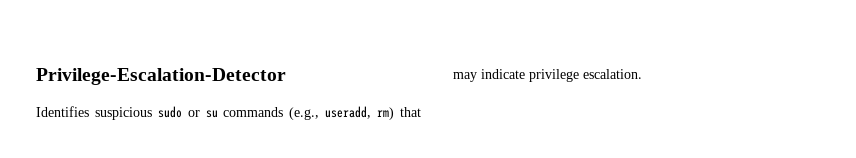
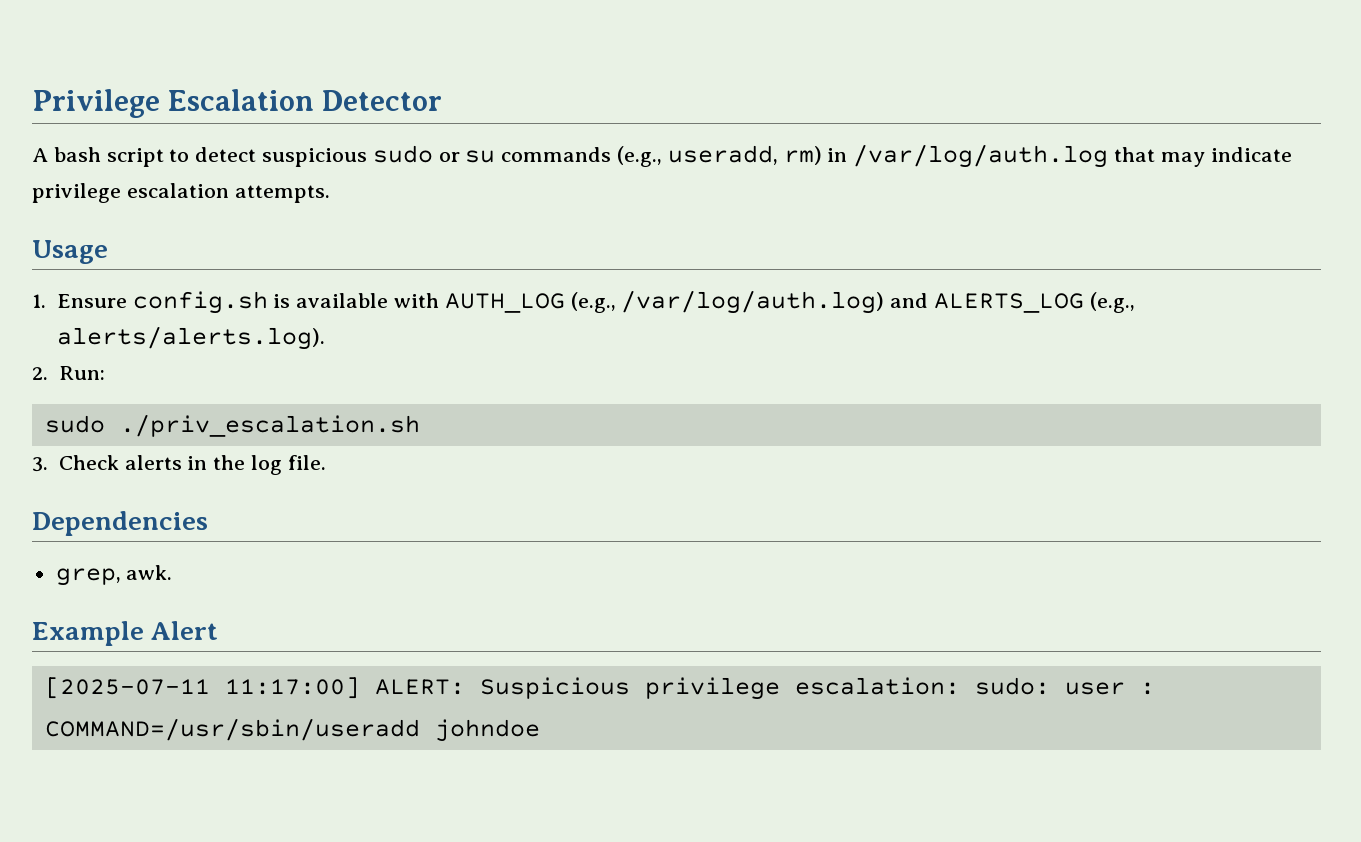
[36,68,286,85] [36,106,89,117] Privilege-Escalation-Detector // Identifies -> [32,89,443,118] [32,147,257,167] Privilege Escalation Detector // A bash script to detect
(395, 113) none -> [827,144,1109,168] in /var/log/auth.log
[583,69,642,79] escalation. -> [126,183,330,203] [32,240,108,264] [32,290,1135,314] [56,326,325,350] [32,366,105,380] [44,414,420,437] [32,455,326,475] [32,511,208,536] [55,565,173,586] [32,621,219,646] [44,677,1155,700] [44,718,540,742] escalation attempts. // Usage // 1. Ensure config.sh is available with AUTH_LOG (e.g., /var/log/auth.log) and ALERTS_LOG (e.g., alerts/alerts.log). // 2. Run: // sudo ./priv_escalation.sh // 3. Check alerts in the log file. // Dependencies // grep, awk. // Example Alert // [2025-07-11 11:17:00] ALERT: Suspicious privilege escalation: sudo: user : COMMAND=/usr/sbin/useradd johndoe

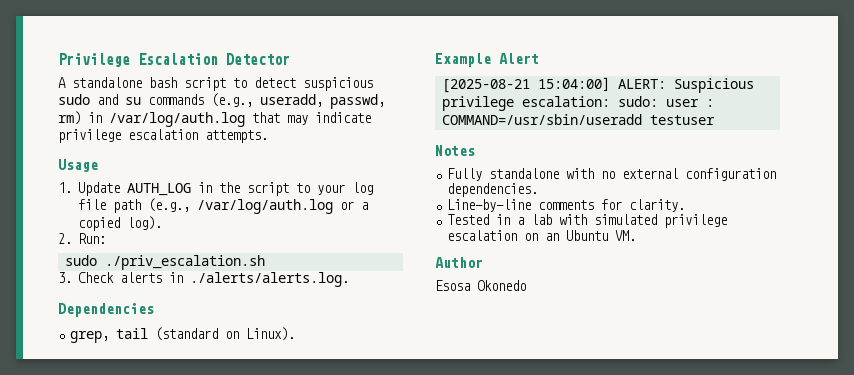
(48, 155) none -> [72,77,142,88] standalone
[438,152,460,162] or -> [97,94,118,105] and
(778, 155) none -> [330,94,385,109] passwd,
[56,290,1135,314] [56,326,325,350] Ensure config.sh is available with AUTH_LOG (e.g., /var/log/auth.log) and ALERTS_LOG (e.g., alerts/alerts.log). -> [77,182,373,196] [77,198,368,214] [77,216,162,231] Update AUTH_LOG in the script to your log file path (e.g., /var/log/auth.log or a copied log).
[213,455,326,475] the log file. -> [189,272,349,287] ./alerts/alerts.log.
[126,565,173,580] awk. -> [116,327,296,341] tail (standard on Linux).
[44,677,360,699] [2025-07-11 11:17:00] -> [441,77,610,93] [2025-08-21 15:04:00]
[434,719,540,742] johndoe -> [649,115,715,125] [435,145,475,156] [447,168,777,181] [447,183,539,197] [447,199,686,212] [447,214,728,228] [447,230,637,241] [435,257,483,268] [435,280,526,291] testuser // Notes // Fully standalone with no external configuration dependencies. // Line-by-line comments for clarity. // Tested in a lab with simulated privilege escalation on an Ubuntu VM. // Author // Esosa Okonedo

